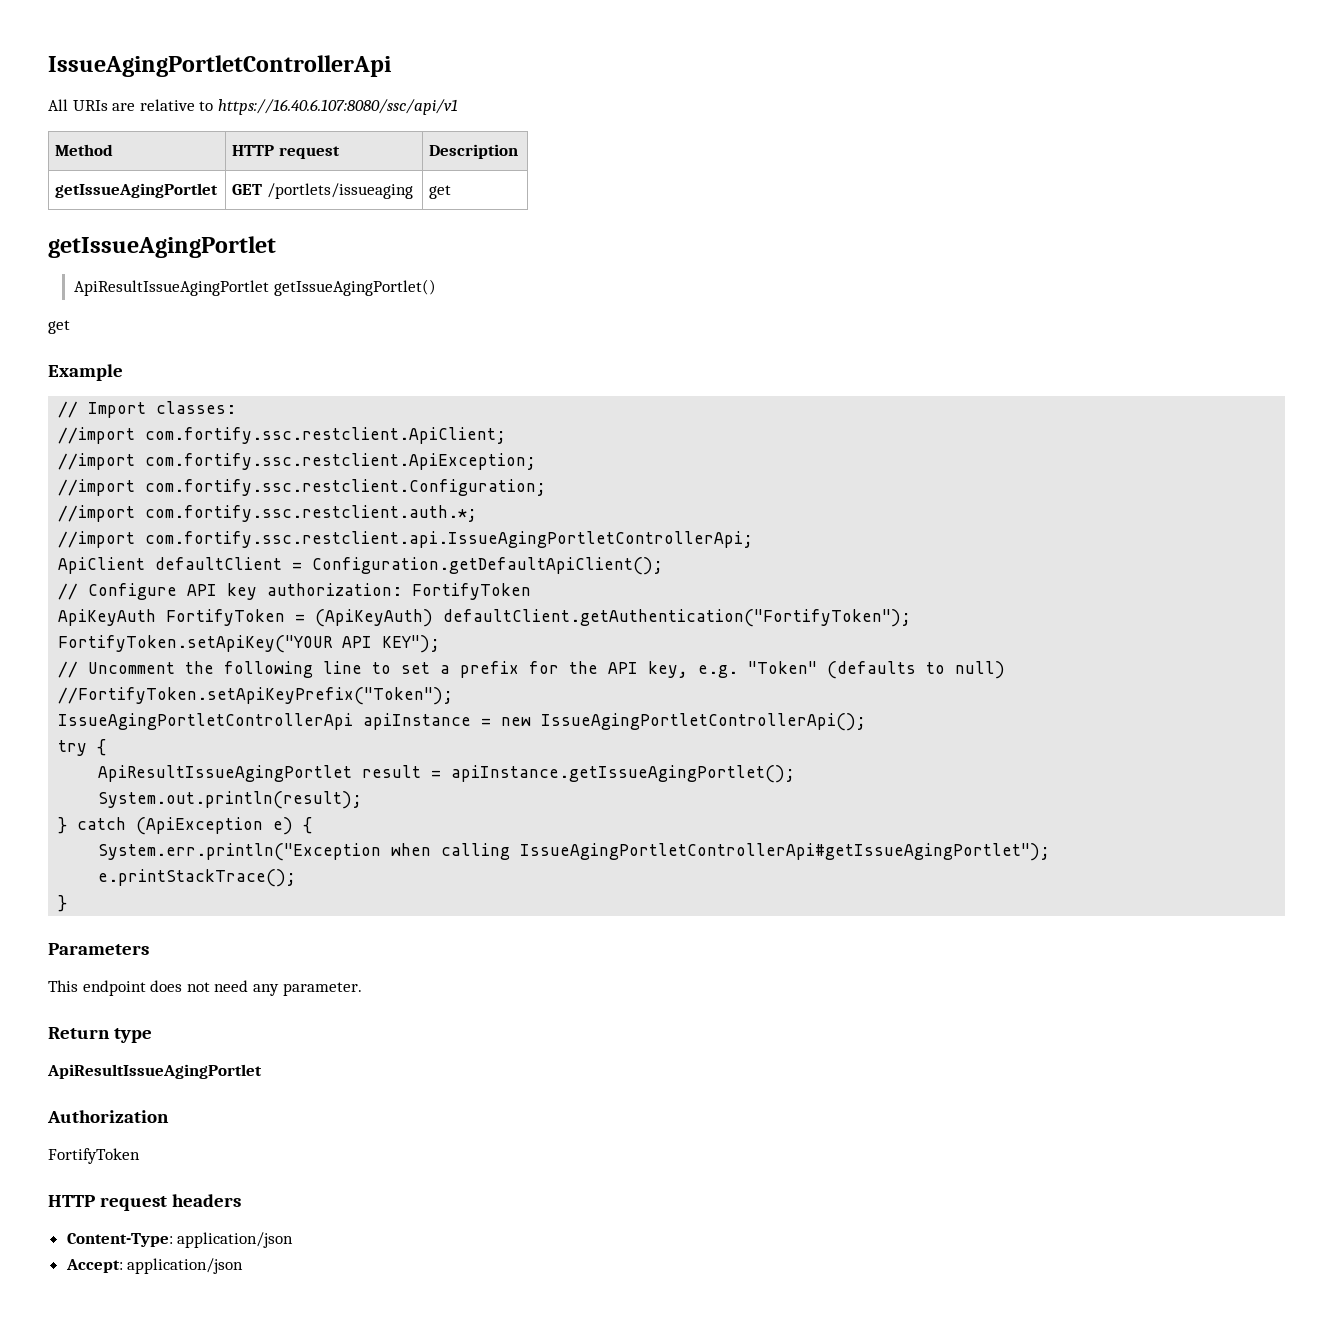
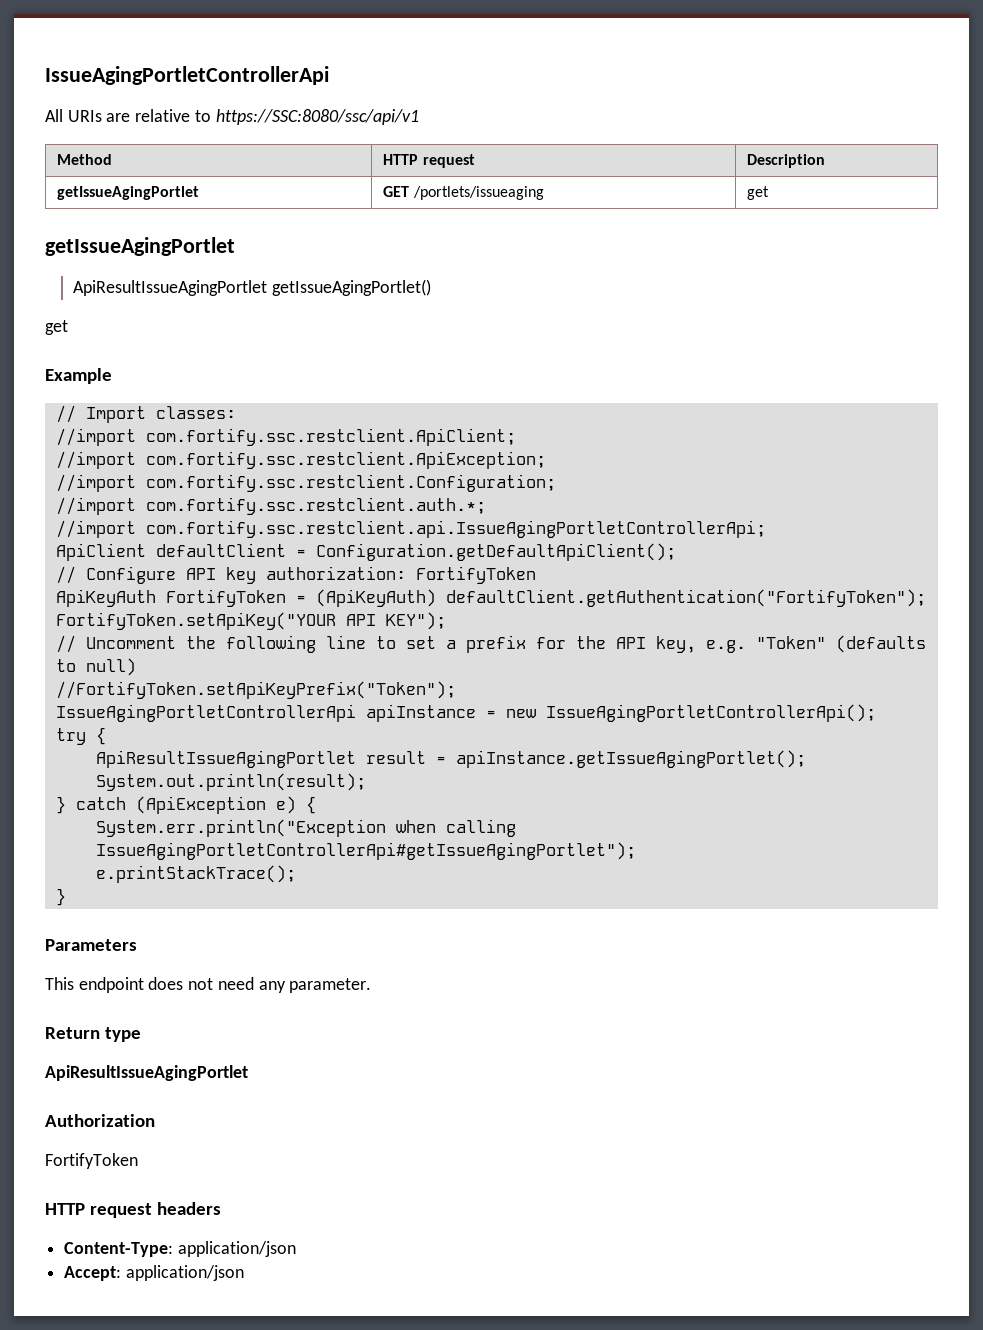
[217,99,458,115] https://16.40.6.107:8080/ssc/api/v1 -> [215,109,419,125] https://SSC:8080/ssc/api/v1

